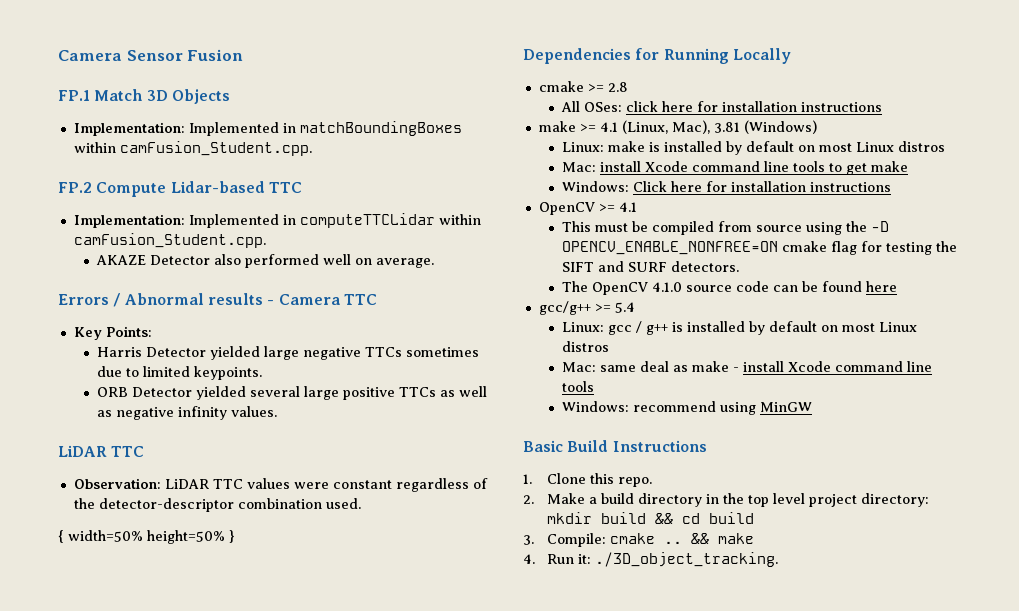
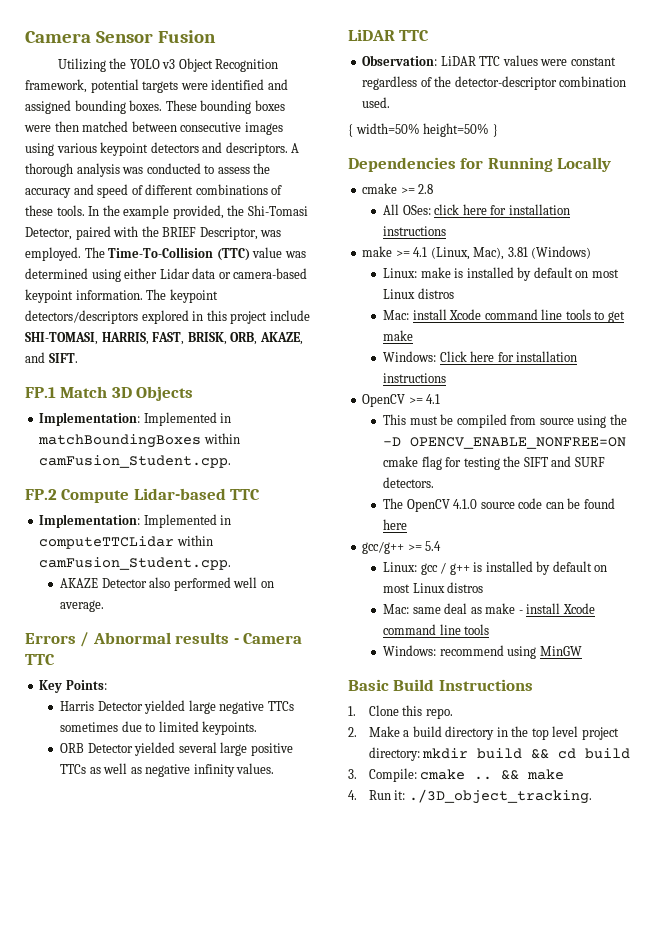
(244, 55) none -> [57,58,279,72] [25,79,288,93] [25,100,285,114] [24,121,283,135] [25,142,300,156] [25,163,271,177] [25,184,283,198] [25,205,308,219] [25,226,282,240] [25,247,306,261] [25,268,308,282] [25,289,218,303] [25,310,310,324] [25,332,303,345] [25,352,78,363] // Utilizing the YOLO v3 Object Recognition framework, potential targets were identified and assigned bounding boxes. These bounding boxes were then matched between consecutive images using various keypoint detectors and descriptors. A thorough analysis was conducted to assess the accuracy and speed of different combinations of these tools. In the example provided, the Shi-Tomasi Detector, paired with the BRIEF Descriptor, was employed. The Time-To-Collision (TTC) value was determined using either Lidar data or camera-based keypoint information. The keypoint detectors/descriptors explored in this project include SHI-TOMASI, HARRIS, FAST, BRISK, ORB, AKAZE, and SIFT.

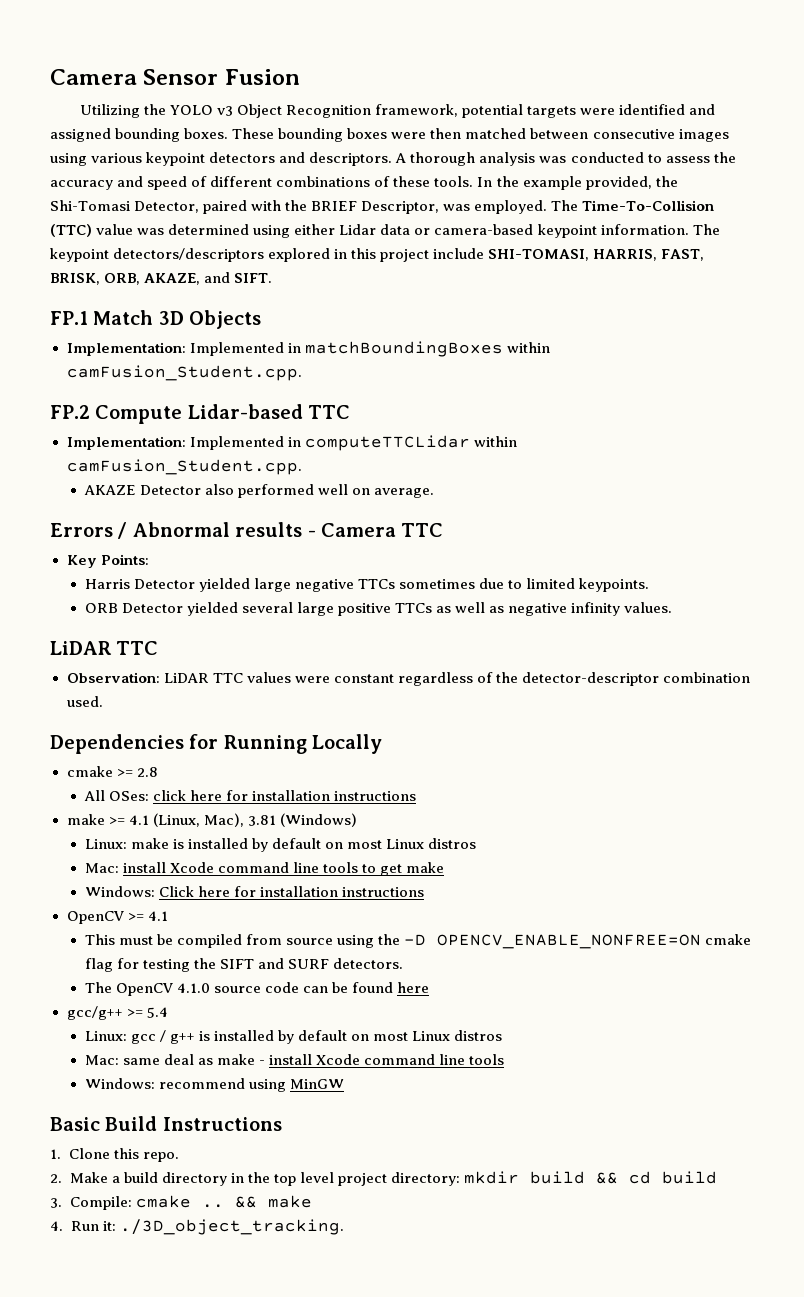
[348,123,498,137] // { width=50% height=50% } -> (103, 701) none

